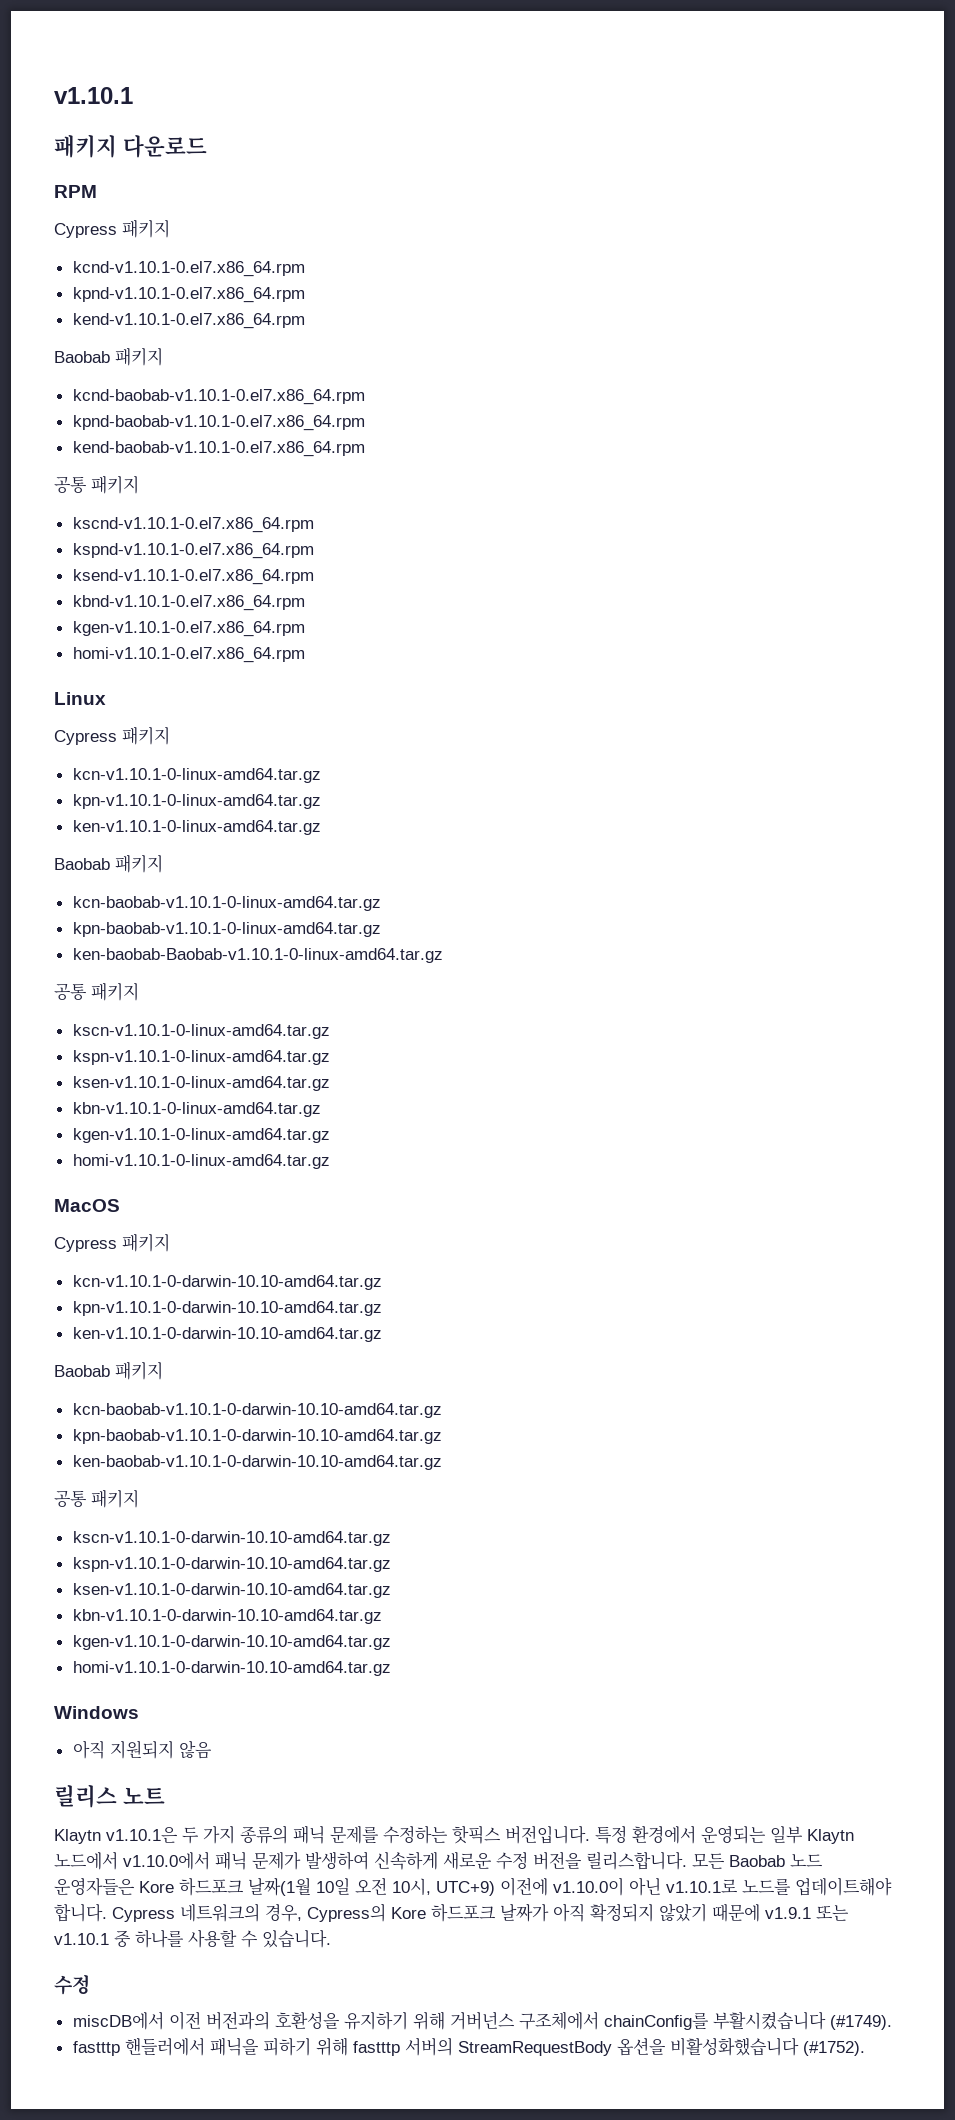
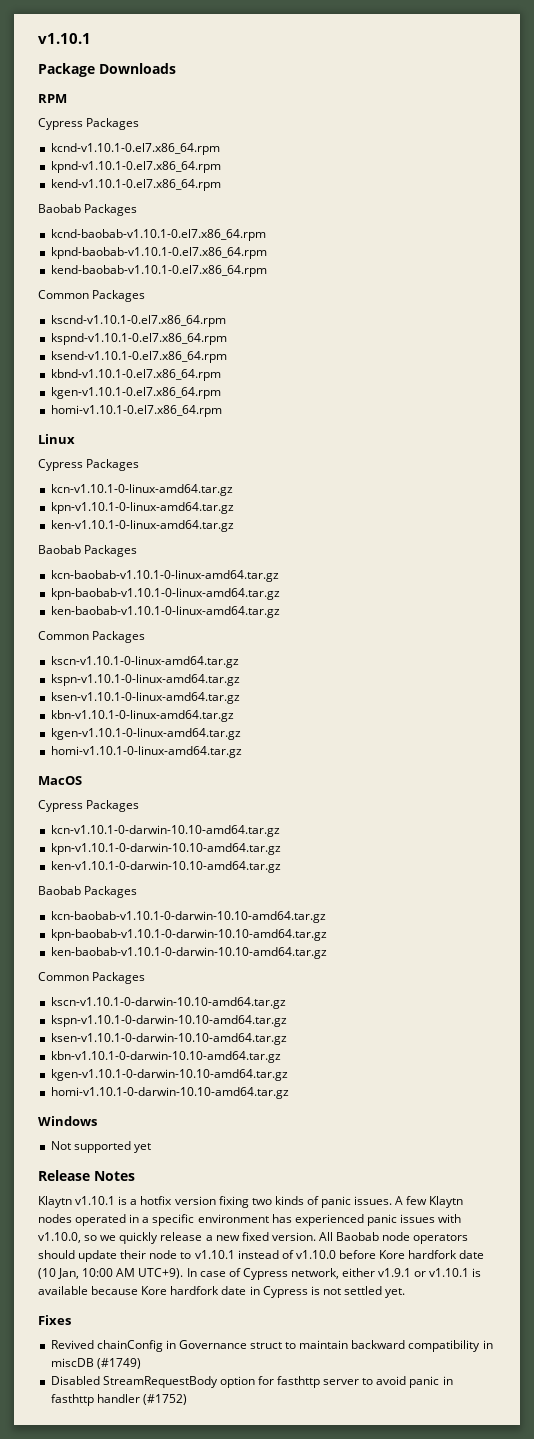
[54,134,207,158] 패키지 다운로드 -> [38,63,176,77] Package Downloads
[122,219,170,238] 패키지 -> [86,118,140,130] Packages
[115,347,163,366] 패키지 -> [84,204,138,216] Packages
[54,475,139,494] 공통 패키지 -> [38,290,146,302] Common Packages
[122,726,170,745] 패키지 -> [86,459,140,471] Packages
[115,854,163,873] 패키지 -> [84,545,138,557] Packages
[72,948,443,963] [54,982,139,1001] ken-baobab-Baobab-v1.10.1-0-linux-amd64.tar.gz // 공통 패키지 -> [50,606,280,618] [38,631,146,643] ken-baobab-v1.10.1-0-linux-amd64.tar.gz // Common Packages
[122,1233,170,1252] 패키지 -> [86,800,140,812] Packages
[115,1361,163,1380] 패키지 -> [84,886,138,898] Packages
[54,1489,139,1508] 공통 패키지 -> [38,972,146,984] Common Packages
[72,1740,212,1759] [54,1785,165,1808] [54,1825,854,1844] [54,1851,823,1870] [54,1877,892,1896] [54,1903,849,1922] [54,1929,331,1948] [54,1974,90,1995] [72,2011,892,2030] [72,2037,865,2056] 아직 지원되지 않음 // 릴리스 노트 // Klaytn v1.10.1은 두 가지 종류의 패닉 문제를 수정하는 핫픽스 버전입니다. 특정 환경에서 운영되는 일부 Klaytn 노드에서 v1.10.0에서 패닉 문제가 발생하여 신속하게 새로운 수정 버전을 릴리스합니다. 모든 Baobab 노드 운영자들은 Kore 하드포크 날짜(1월 10일 오전 10시, UTC+9) 이전에 v1.10.0이 아닌 v1.10.1로 노드를 업데이트해야 합니다. Cypress 네트워크의 경우, Cypress의 Kore 하드포크 날짜가 아직 확정되지 않았기 때문에 v1.9.1 또는 v1.10.1 중 하나를 사용할 수 있습니다. // 수정 // miscDB에서 이전 버전과의 호환성을 유지하기 위해 거버넌스 구조체에서 chainConfig를 부활시켰습니다 (#1749). // fastttp 핸들러에서 패닉을 피하기 위해 fastttp 서버의 StreamRequestBody 옵션을 비활성화했습니다 (#1752). -> [50,1141,151,1153] [38,1170,135,1181] [38,1196,464,1208] [38,1214,462,1226] [38,1232,469,1244] [38,1250,485,1262] [38,1268,482,1280] [38,1286,406,1298] [38,1315,71,1325] [50,1340,493,1352] [50,1358,141,1369] [50,1376,453,1388] [50,1394,187,1406] Not supported yet // Release Notes // Klaytn v1.10.1 is a hotfix version fixing two kinds of panic issues. A few Klaytn nodes operated in a specific environment has experienced panic issues with v1.10.0, so we quickly release a new fixed version. All Baobab node operators should update their node to v1.10.1 instead of v1.10.0 before Kore hardfork date (10 Jan, 10:00 AM UTC+9). In case of Cypress network, either v1.9.1 or v1.10.1 is available because Kore hardfork date in Cypress is not settled yet. // Fixes // Revived chainConfig in Governance struct to maintain backward compatibility in miscDB (#1749) // Disabled StreamRequestBody option for fasthttp server to avoid panic in fasthttp handler (#1752)

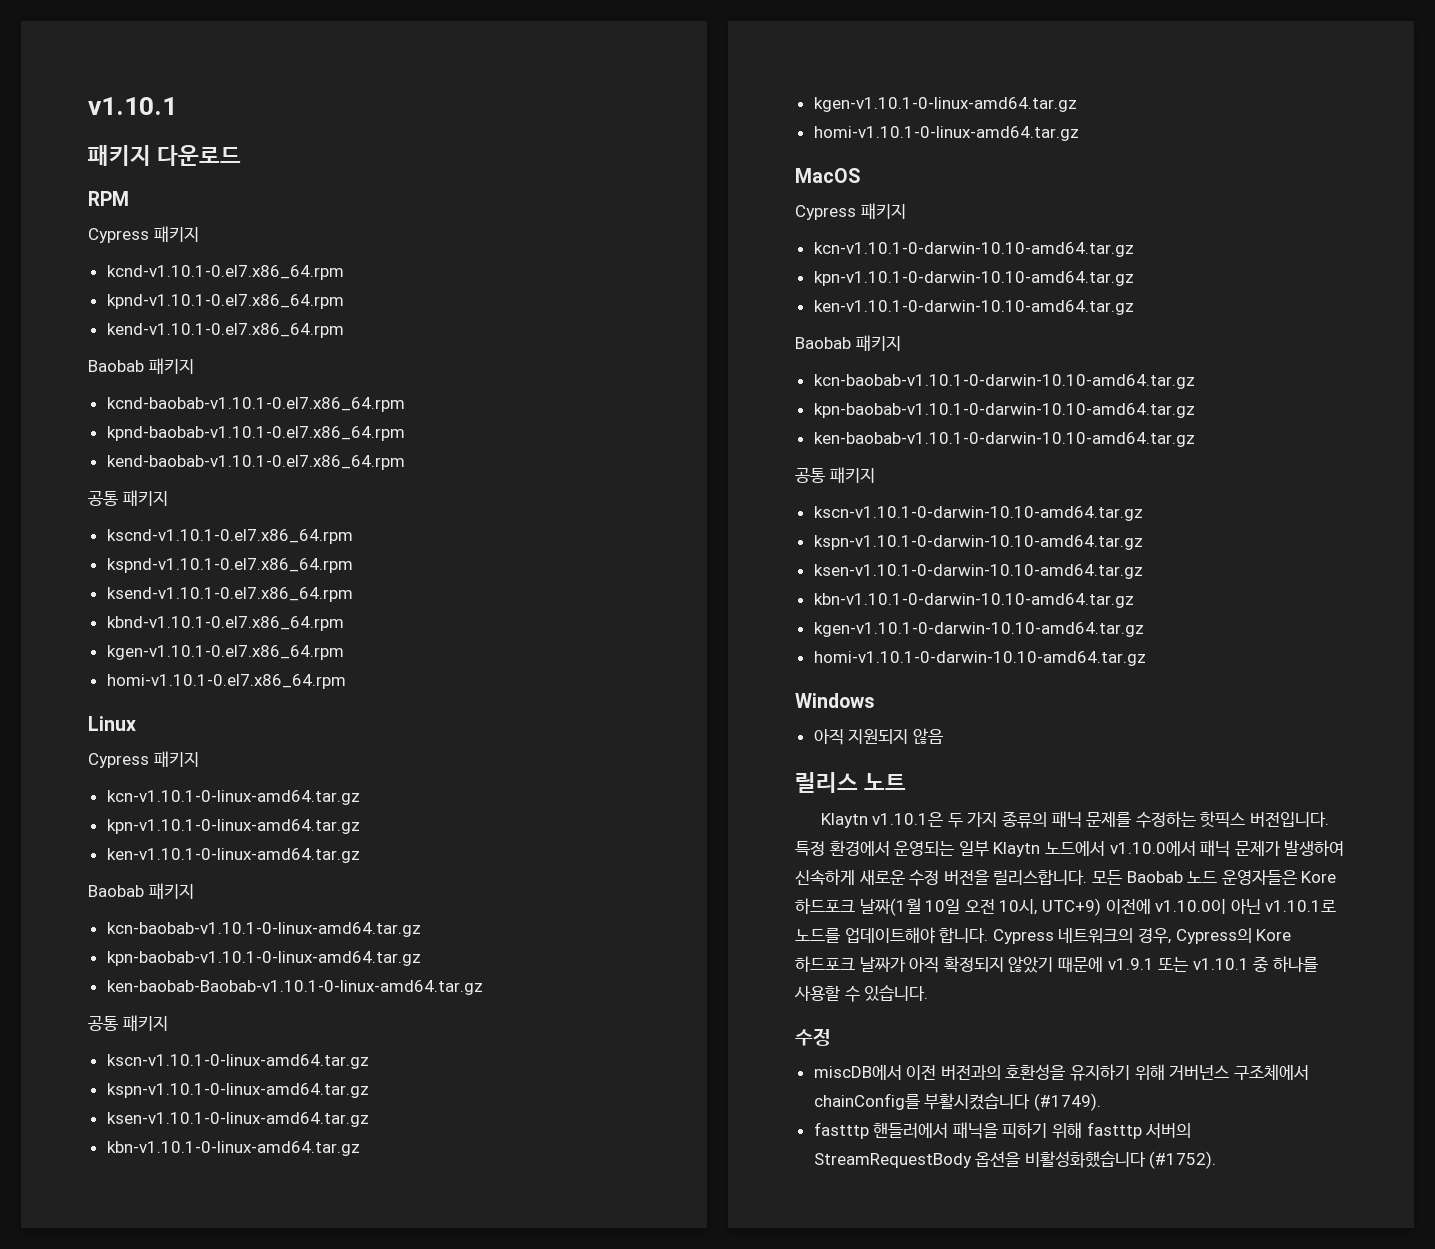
[38,63,176,77] Package Downloads -> [88,145,242,166] 패키지 다운로드
[86,118,140,130] Packages -> [153,226,199,242] 패키지
[84,204,138,216] Packages -> [148,358,194,374] 패키지
[38,290,146,302] Common Packages -> [88,490,168,506] 공통 패키지
[86,459,140,471] Packages -> [153,751,199,767] 패키지
[84,545,138,557] Packages -> [148,883,194,899] 패키지
[50,606,280,618] [38,631,146,643] ken-baobab-v1.10.1-0-linux-amd64.tar.gz // Common Packages -> [106,980,483,995] [88,1015,168,1031] ken-baobab-Baobab-v1.10.1-0-linux-amd64.tar.gz // 공통 패키지
[86,800,140,812] Packages -> [860,203,906,219] 패키지
[84,886,138,898] Packages -> [855,335,901,351] 패키지
[38,972,146,984] Common Packages -> [795,467,875,483] 공통 패키지
[50,1141,151,1153] [38,1170,135,1181] [38,1196,464,1208] [38,1214,462,1226] [38,1232,469,1244] [38,1250,485,1262] [38,1268,482,1280] [38,1286,406,1298] [38,1315,71,1325] [50,1340,493,1352] [50,1358,141,1369] [50,1376,453,1388] [50,1394,187,1406] Not supported yet // Release Notes // Klaytn v1.10.1 is a hotfix version fixing two kinds of panic issues. A few Klaytn nodes operated in a specific environment has experienced panic issues with v1.10.0, so we quickly release a new fixed version. All Baobab node operators should update their node to v1.10.1 instead of v1.10.0 before Kore hardfork date (10 Jan, 10:00 AM UTC+9). In case of Cypress network, either v1.9.1 or v1.10.1 is available because Kore hardfork date in Cypress is not settled yet. // Fixes // Revived chainConfig in Governance struct to maintain backward compatibility in miscDB (#1749) // Disabled StreamRequestBody option for fasthttp server to avoid panic in fasthttp handler (#1752) -> [813,728,943,745] [795,772,907,793] [820,811,1329,828] [795,840,1345,857] [795,869,1337,886] [795,898,1337,916] [795,927,1292,944] [795,956,1318,973] [794,985,929,1002] [795,1028,831,1046] [813,1064,1309,1081] [813,1093,1101,1111] [813,1122,1192,1139] [813,1151,1217,1169] 아직 지원되지 않음 // 릴리스 노트 // Klaytn v1.10.1은 두 가지 종류의 패닉 문제를 수정하는 핫픽스 버전입니다. 특정 환경에서 운영되는 일부 Klaytn 노드에서 v1.10.0에서 패닉 문제가 발생하여 신속하게 새로운 수정 버전을 릴리스합니다. 모든 Baobab 노드 운영자들은 Kore 하드포크 날짜(1월 10일 오전 10시, UTC+9) 이전에 v1.10.0이 아닌 v1.10.1로 노드를 업데이트해야 합니다. Cypress 네트워크의 경우, Cypress의 Kore 하드포크 날짜가 아직 확정되지 않았기 때문에 v1.9.1 또는 v1.10.1 중 하나를 사용할 수 있습니다. // 수정 // miscDB에서 이전 버전과의 호환성을 유지하기 위해 거버넌스 구조체에서 chainConfig를 부활시켰습니다 (#1749). // fastttp 핸들러에서 패닉을 피하기 위해 fastttp 서버의 StreamRequestBody 옵션을 비활성화했습니다 (#1752).

